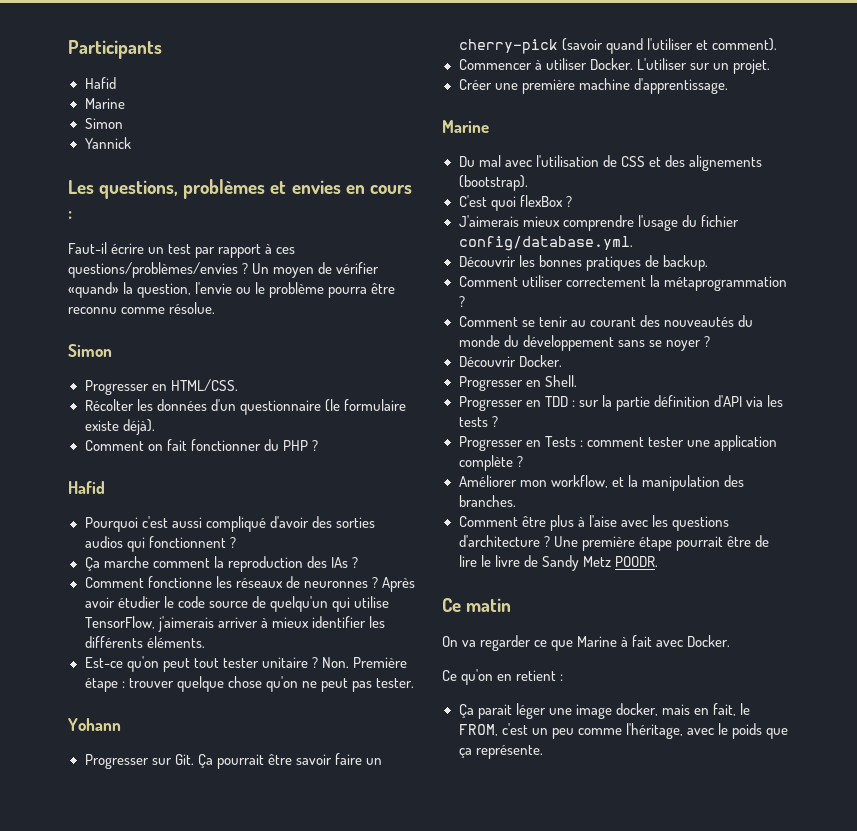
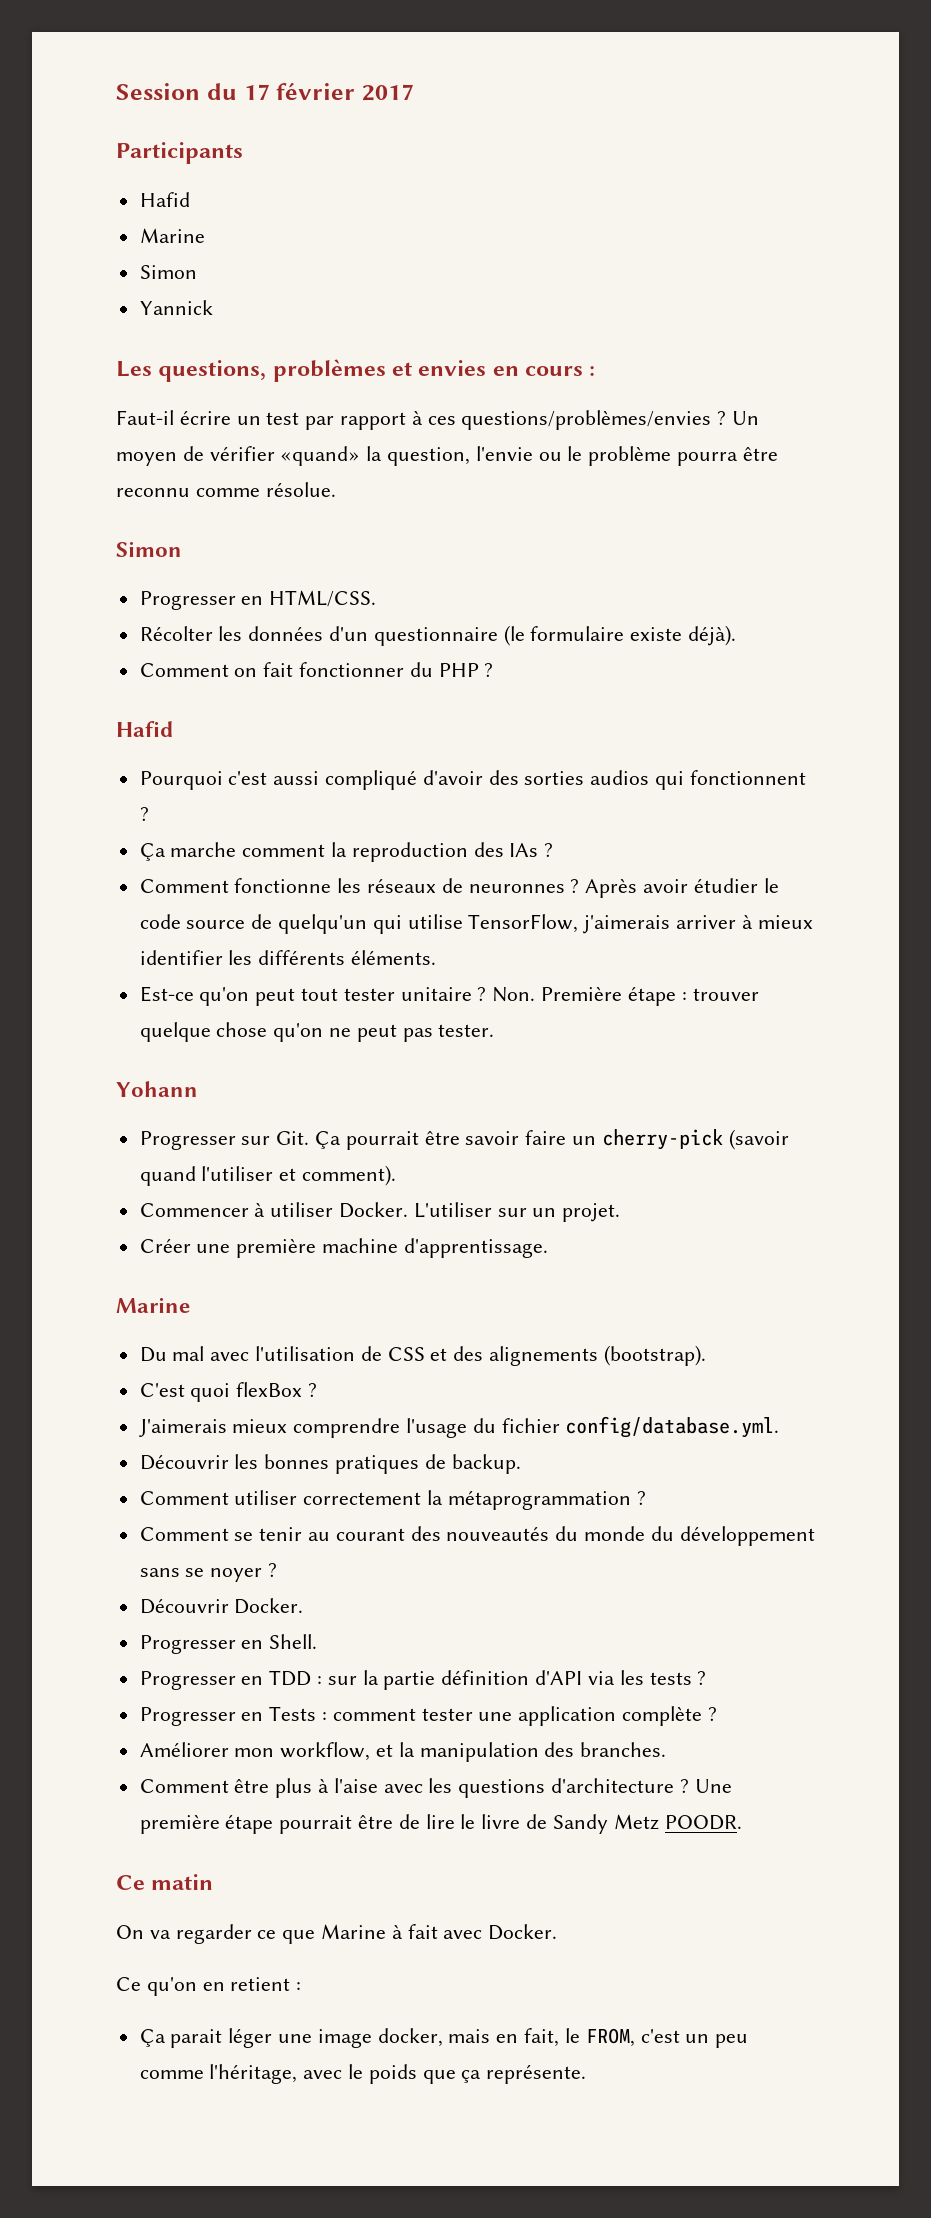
(68, 49) none -> [116,83,414,101] Session du 17 février 2017 //

